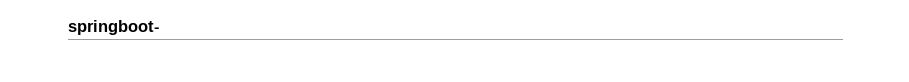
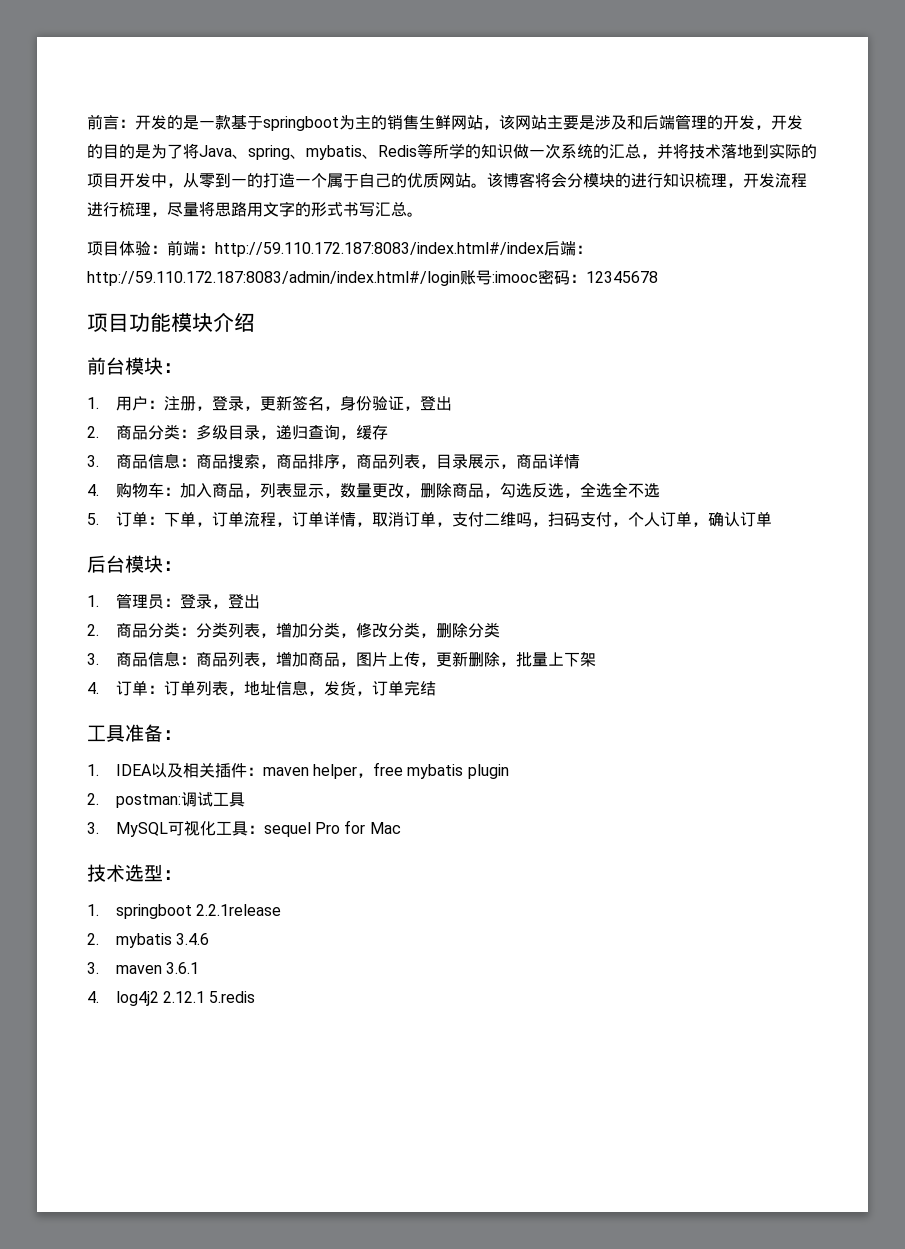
[68,20,160,35] springboot- -> [87,114,803,131] [87,143,817,160] [87,172,807,188] [87,201,423,217] [87,240,592,257] [87,269,658,286] [87,312,255,332] [87,357,182,375] [87,395,452,411] [87,424,388,440] [87,453,580,469] [87,482,660,498] [87,511,772,527] [87,555,182,573] [87,593,260,609] [87,622,500,638] [87,651,596,667] [87,680,436,696] [87,724,182,742] [87,762,509,779] [87,792,245,808] [87,820,401,837] [87,864,182,882] [87,904,282,919] [87,933,210,948] [87,962,200,974] [87,991,256,1006] 前言：开发的是一款基于springboot为主的销售生鲜网站，该网站主要是涉及和后端管理的开发，开发的目的是为了将Java、spring、mybatis、Redis等所学的知识做一次系统的汇总，并将技术落地到实际的项目开发中，从零到一的打造一个属于自己的优质网站。该博客将会分模块的进行知识梳理，开发流程进行梳理，尽量将思路用文字的形式书写汇总。 // 项目体验：前端：http://59.110.172.187:8083/index.html#/index后端：http://59.110.172.187:8083/admin/index.html#/login账号:imooc密码：12345678 // 项目功能模块介绍 // 前台模块： // 1.用户：注册，登录，更新签名，身份验证，登出 // 2.商品分类：多级目录，递归查询，缓存 // 3.商品信息：商品搜索，商品排序，商品列表，目录展示，商品详情 // 4.购物车：加入商品，列表显示，数量更改，删除商品，勾选反选，全选全不选 // 5.订单：下单，订单流程，订单详情，取消订单，支付二维吗，扫码支付，个人订单，确认订单 // 后台模块： // 1.管理员：登录，登出 // 2.商品分类：分类列表，增加分类，修改分类，删除分类 // 3.商品信息：商品列表，增加商品，图片上传，更新删除，批量上下架 // 4.订单：订单列表，地址信息，发货，订单完结 // 工具准备： // 1. IDEA以及相关插件：maven helper，free mybatis plugin // 2. postman:调试工具 // 3. MySQL可视化工具：sequel Pro for Mac // 技术选型： // 1. springboot 2.2.1release // 2. mybatis 3.4.6 // 3. maven 3.6.1 // 4. log4j2 2.12.1 5.redis

